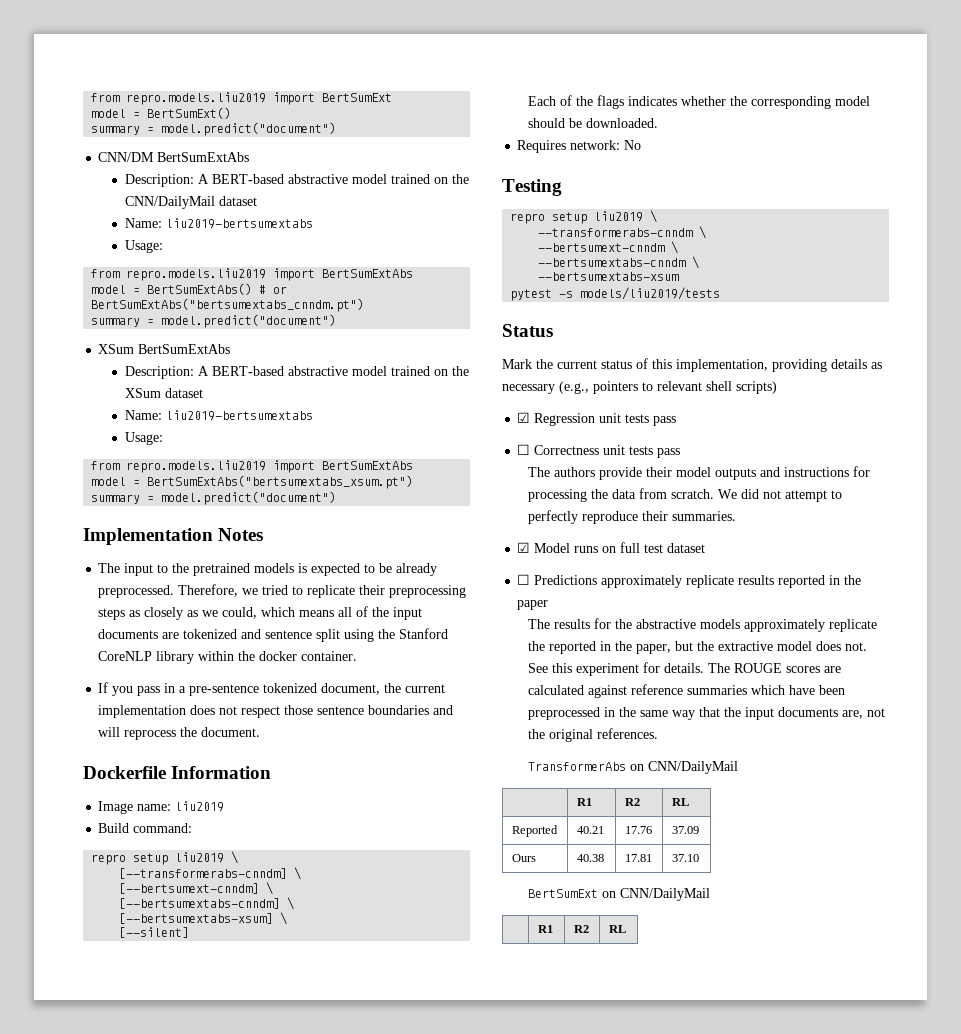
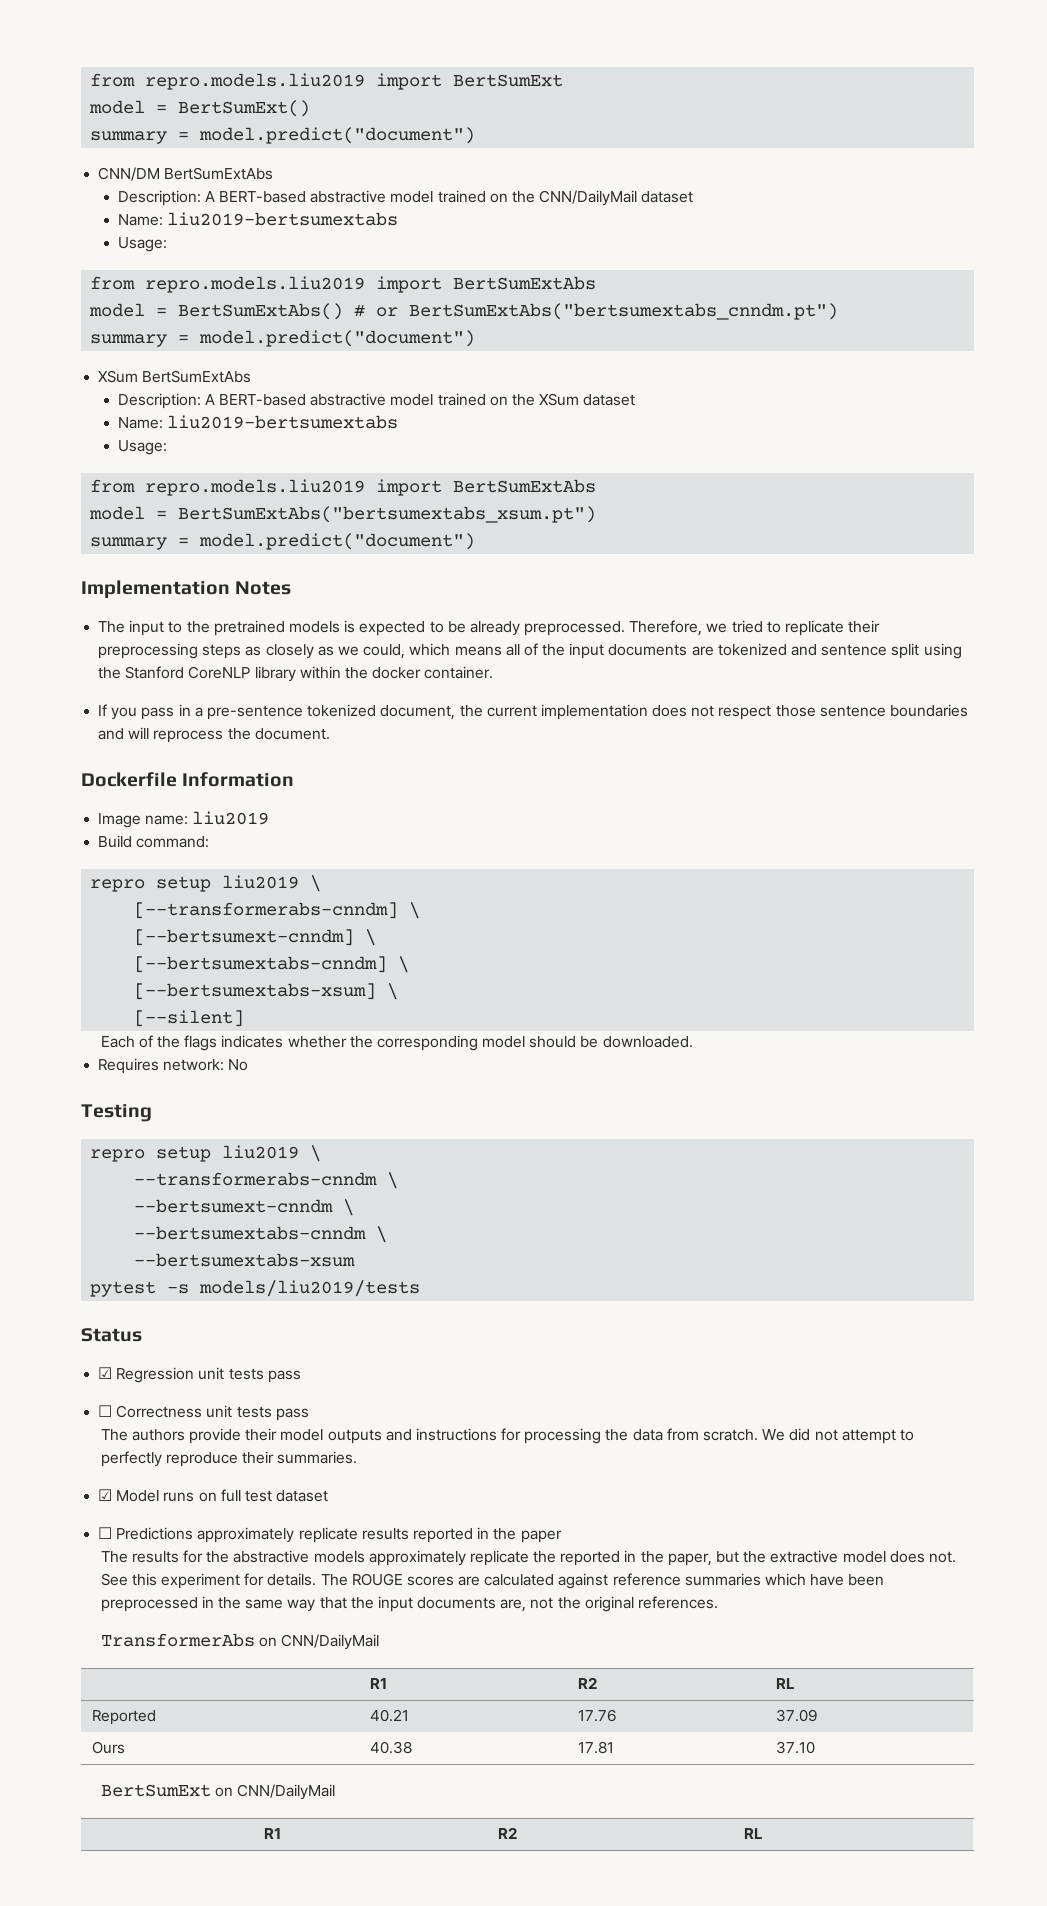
[502,358,882,372] [502,381,777,394] // Mark the current status of this implementation, providing details as necessary (e.g., pointers to relevant shell scripts) -> (142, 1335) none

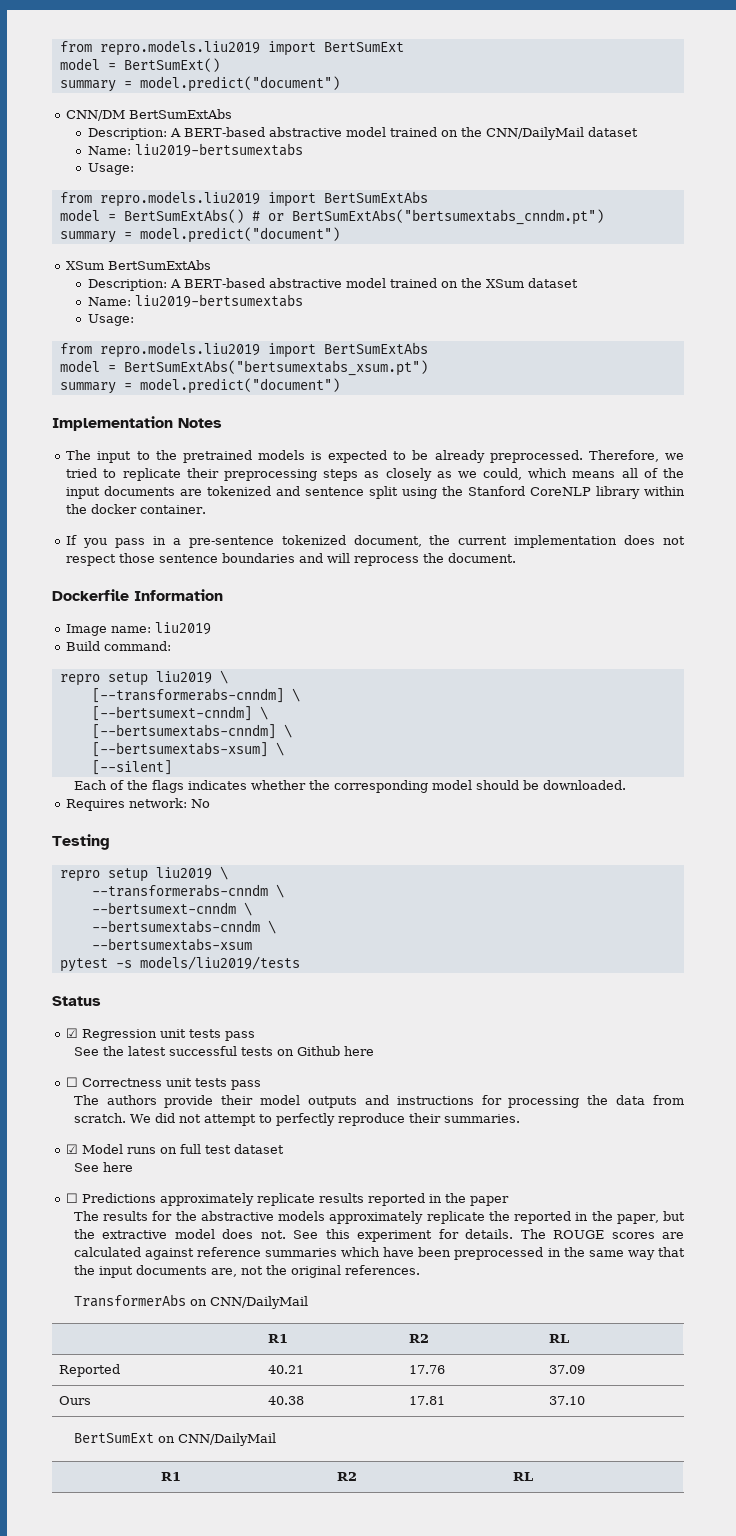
(301, 1376) none -> [73,1046,374,1056] // See the latest successful tests on Github here
(329, 1496) none -> [73,1162,133,1172] // See here

